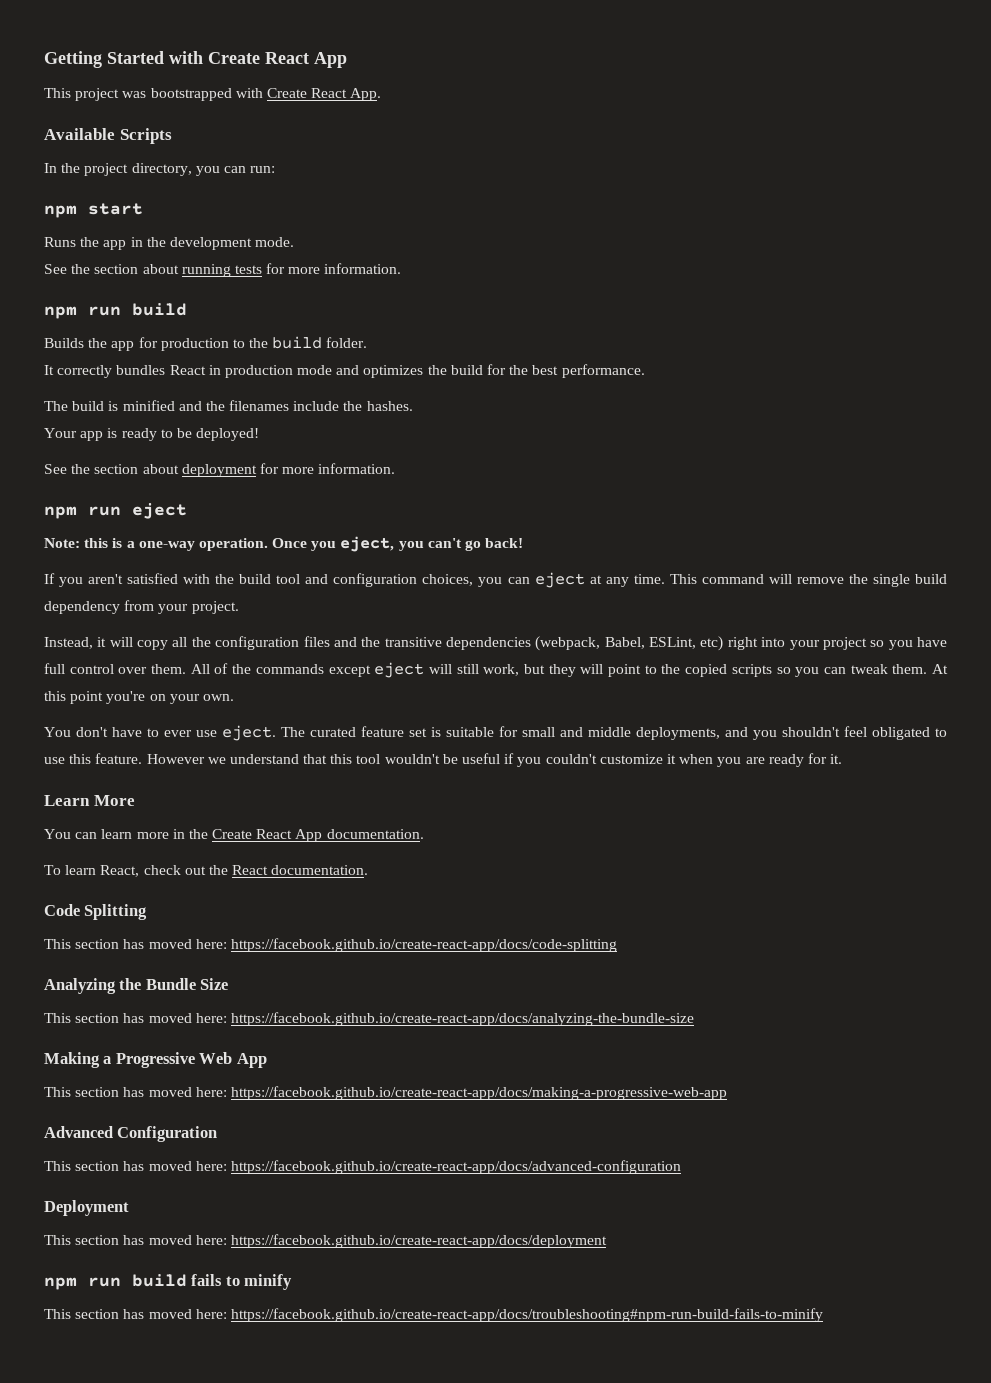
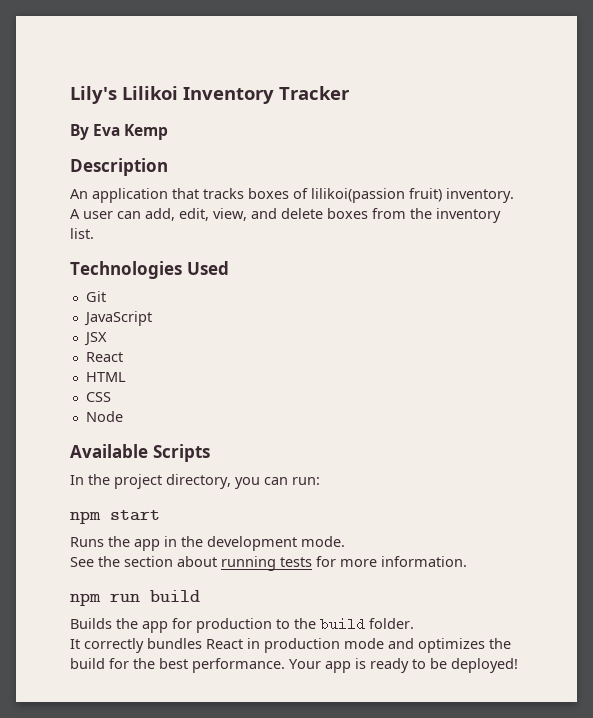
[44,51,347,68] [44,88,382,101] Getting Started with Create React App // This project was bootstrapped with Create React App. -> [70,86,350,104] [70,124,169,140] [70,158,168,176] [70,188,514,203] [70,208,501,223] [70,228,94,239] [70,261,229,279] [85,291,106,302] [83,311,152,326] [83,332,107,346] [85,352,123,362] [85,372,126,382] [85,392,111,402] [85,411,123,422] Lily's Lilikoi Inventory Tracker // By Eva Kemp // Description // An application that tracks boxes of lilikoi(passion fruit) inventory. A user can add, edit, view, and delete boxes from the inventory list. // Technologies Used // Git // JavaScript // JSX // React // HTML // CSS // Node
[44,400,413,411] // The build is minified and the filenames include the hashes. // -> (285, 665) none
[44,463,396,477] [44,503,187,519] [44,536,524,552] [44,572,948,588] [44,600,239,614] [44,636,948,651] [44,662,949,678] [44,691,234,704] [44,725,947,741] [44,753,843,767] [44,795,135,806] [44,829,424,842] [44,865,369,877] [44,904,148,920] [44,938,617,952] [44,978,229,994] [44,1012,694,1026] [44,1052,267,1068] [44,1086,727,1100] [44,1126,218,1142] [44,1160,681,1174] [44,1200,129,1216] [44,1234,607,1248] [44,1274,293,1290] [44,1308,823,1322] // See the section about deployment for more information. // npm run eject // Note: this is a one-way operation. Once you eject, you can't go back! // If you aren't satisfied with the build tool and configuration choices, you can eject at any time. This command will remove the single build dependency from your project. // Instead, it will copy all the configuration files and the transitive dependencies (webpack, Babel, ESLint, etc) right into your project so you have full control over them. All of the commands except eject will still work, but they will point to the copied scripts so you can tweak them. At this point you're on your own. // You don't have to ever use eject. The curated feature set is suitable for small and middle deployments, and you shouldn't feel obligated to use this feature. However we understand that this tool wouldn't be useful if you couldn't customize it when you are ready for it. // Learn More // You can learn more in the Create React App documentation. // To learn React, check out the React documentation. // Code Splitting // This section has moved here: https://facebook.github.io/create-react-app/docs/code-splitting // Analyzing the Bundle Size // This section has moved here: https://facebook.github.io/create-react-app/docs/analyzing-the-bundle-size // Making a Progressive Web App // This section has moved here: https://facebook.github.io/create-react-app/docs/making-a-progressive-web-app // Advanced Configuration // This section has moved here: https://facebook.github.io/create-react-app/docs/advanced-configuration // Deployment // This section has moved here: https://facebook.github.io/create-react-app/docs/deployment // npm run build fails to minify // This section has moved here: https://facebook.github.io/create-react-app/docs/troubleshooting#npm-run-build-fails-to-minify -> (518, 665) none

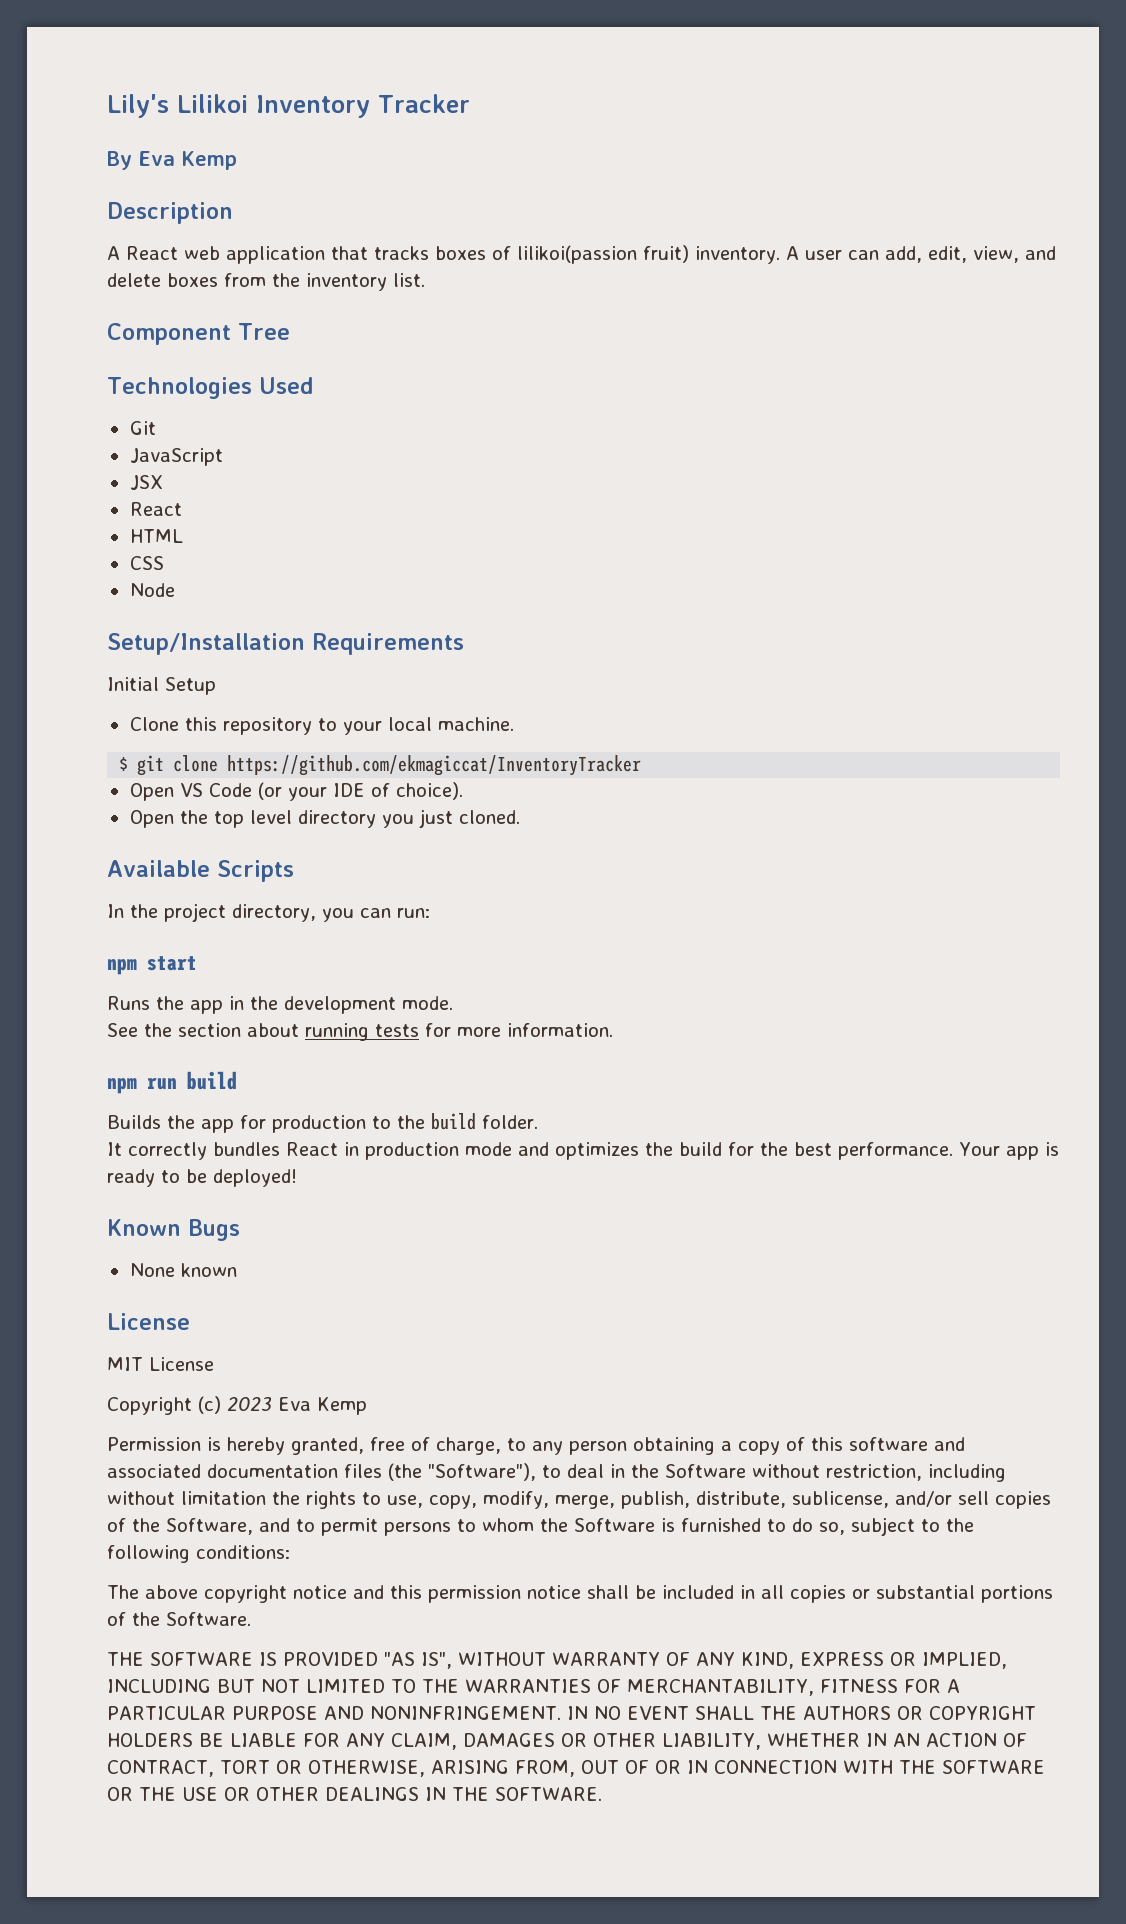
[70,189,88,199] An -> [107,246,220,260] A React web
(94, 233) none -> [107,323,290,345] // Component Tree
(123, 416) none -> [107,633,464,655] [107,677,216,695] [129,717,514,735] [119,755,642,776] [129,782,463,801] [129,809,520,828] // Setup/Installation Requirements // Initial Setup // Clone this repository to your local machine. // $ git clone https://github.com/ekmagiccat/InventoryTracker // Open VS Code (or your IDE of choice). // Open the top level directory you just cloned.
(518, 665) none -> [107,1219,240,1241] [129,1263,237,1277] [107,1313,190,1330] [107,1357,214,1371] [107,1396,367,1415] [107,1437,965,1455] [107,1463,1006,1482] [107,1491,1051,1509] [107,1517,974,1536] [107,1545,290,1563] [107,1585,1053,1603] [107,1612,251,1626] [107,1652,1007,1669] [107,1679,960,1696] [107,1706,1036,1720] [107,1733,1027,1750] [107,1760,1045,1777] [107,1787,602,1801] // Known Bugs // None known // License // MIT License // Copyright (c) 2023 Eva Kemp // Permission is hereby granted, free of charge, to any person obtaining a copy of this software and associated documentation files (the "Software"), to deal in the Software without restriction, including without limitation the rights to use, copy, modify, merge, publish, distribute, sublicense, and/or sell copies of the Software, and to permit persons to whom the Software is furnished to do so, subject to the following conditions: // The above copyright notice and this permission notice shall be included in all copies or substantial portions of the Software. // THE SOFTWARE IS PROVIDED "AS IS", WITHOUT WARRANTY OF ANY KIND, EXPRESS OR IMPLIED, INCLUDING BUT NOT LIMITED TO THE WARRANTIES OF MERCHANTABILITY, FITNESS FOR A PARTICULAR PURPOSE AND NONINFRINGEMENT. IN NO EVENT SHALL THE AUTHORS OR COPYRIGHT HOLDERS BE LIABLE FOR ANY CLAIM, DAMAGES OR OTHER LIABILITY, WHETHER IN AN ACTION OF CONTRACT, TORT OR OTHERWISE, ARISING FROM, OUT OF OR IN CONNECTION WITH THE SOFTWARE OR THE USE OR OTHER DEALINGS IN THE SOFTWARE.

